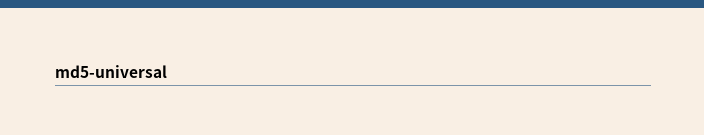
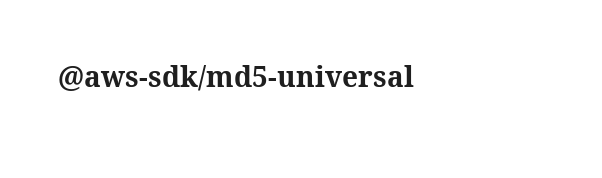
[55,65,167,78] md5-universal -> [58,65,414,91] @aws-sdk/md5-universal

